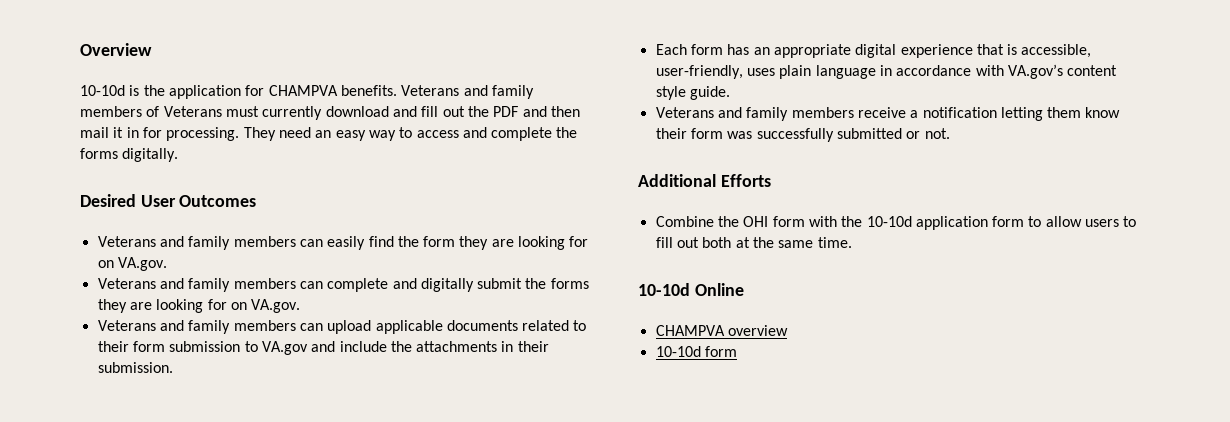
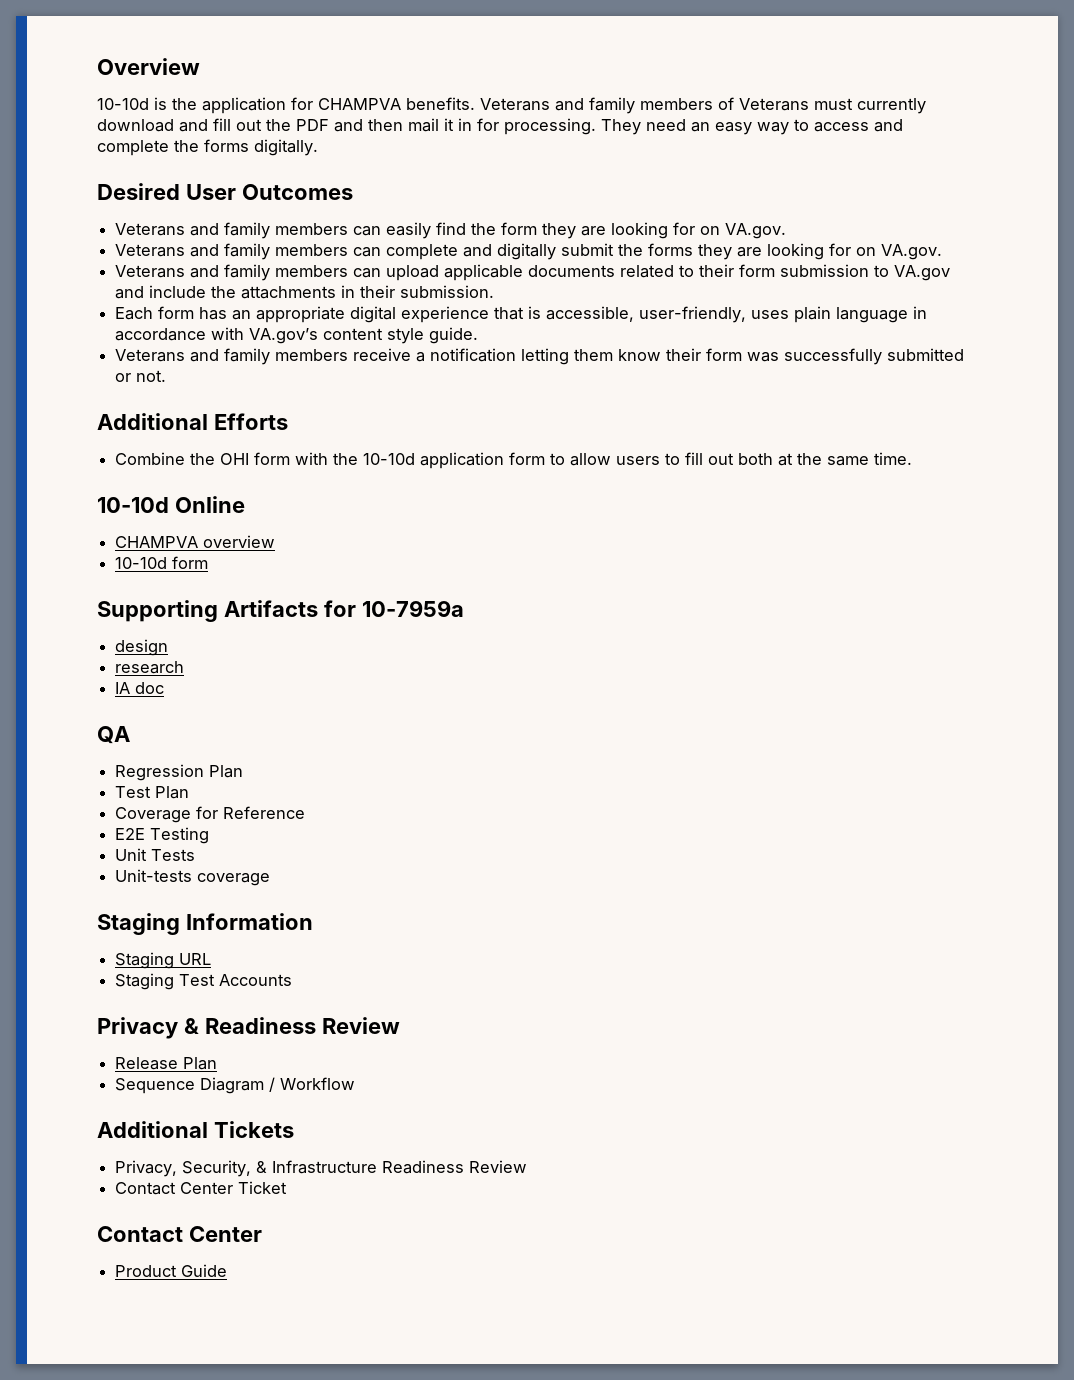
(737, 351) none -> [97,600,464,622] [115,639,169,656] [115,661,185,674] [115,682,165,694] [97,726,130,744] [115,764,244,781] [115,786,190,799] [115,806,306,823] [115,827,210,844] [115,848,196,861] [115,869,271,886] [97,913,313,935] [115,952,212,969] [115,973,293,990] [97,1017,400,1039] [115,1057,218,1070] [115,1077,356,1094] [97,1121,294,1138] [115,1160,528,1177] [115,1181,288,1195] [97,1226,262,1242] [115,1264,228,1277] // Supporting Artifacts for 10-7959a // design // research // IA doc // QA // Regression Plan // Test Plan // Coverage for Reference // E2E Testing // Unit Tests // Unit-tests coverage // Staging Information // Staging URL // Staging Test Accounts // Privacy & Readiness Review // Release Plan // Sequence Diagram / Workflow // Additional Tickets // Privacy, Security, & Infrastructure Readiness Review // Contact Center Ticket // Contact Center // Product Guide

